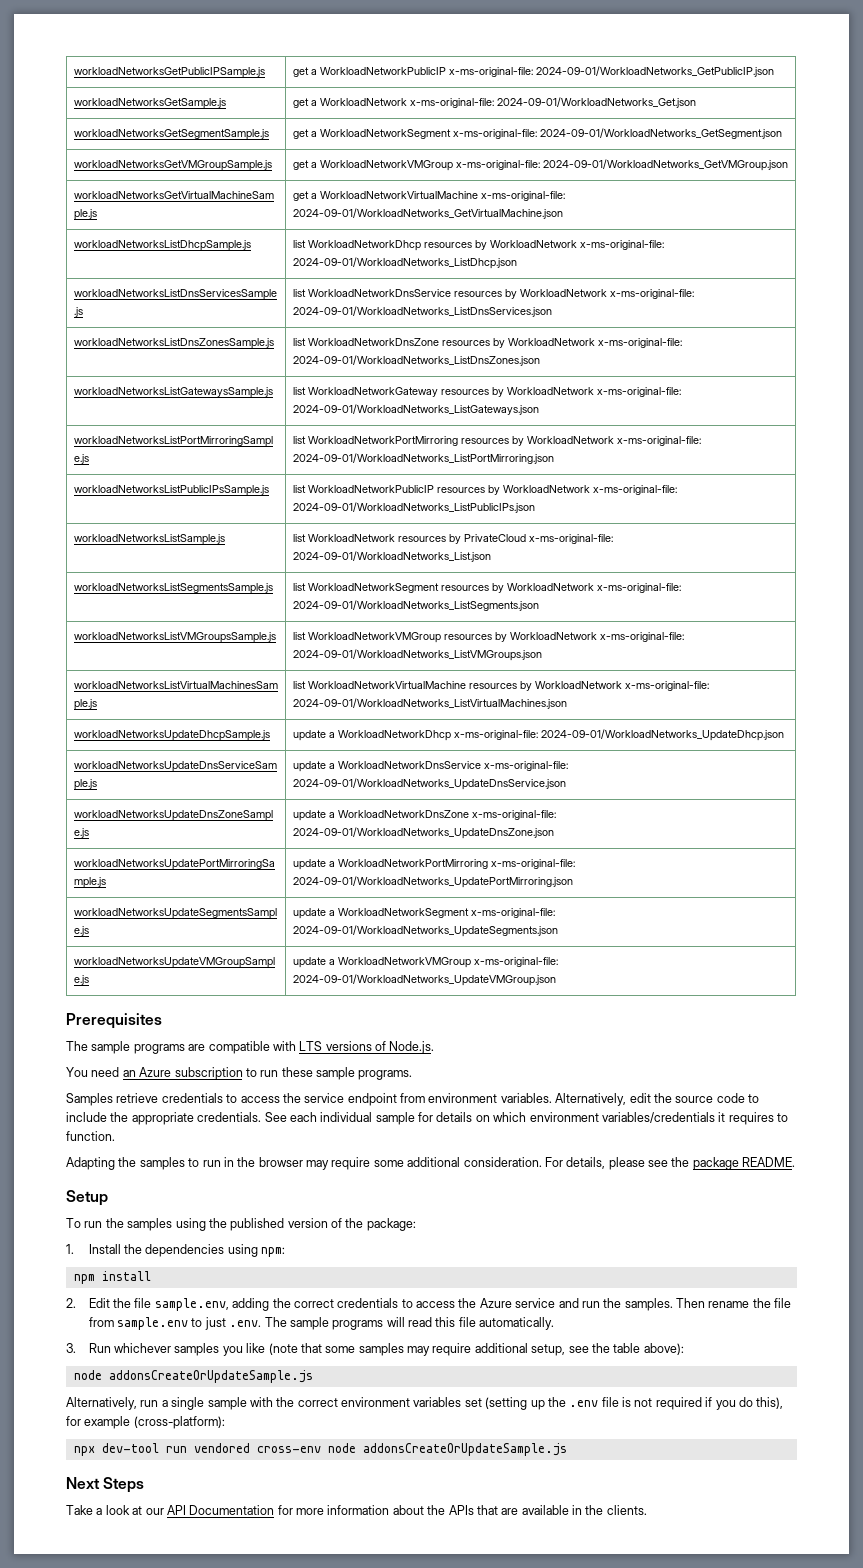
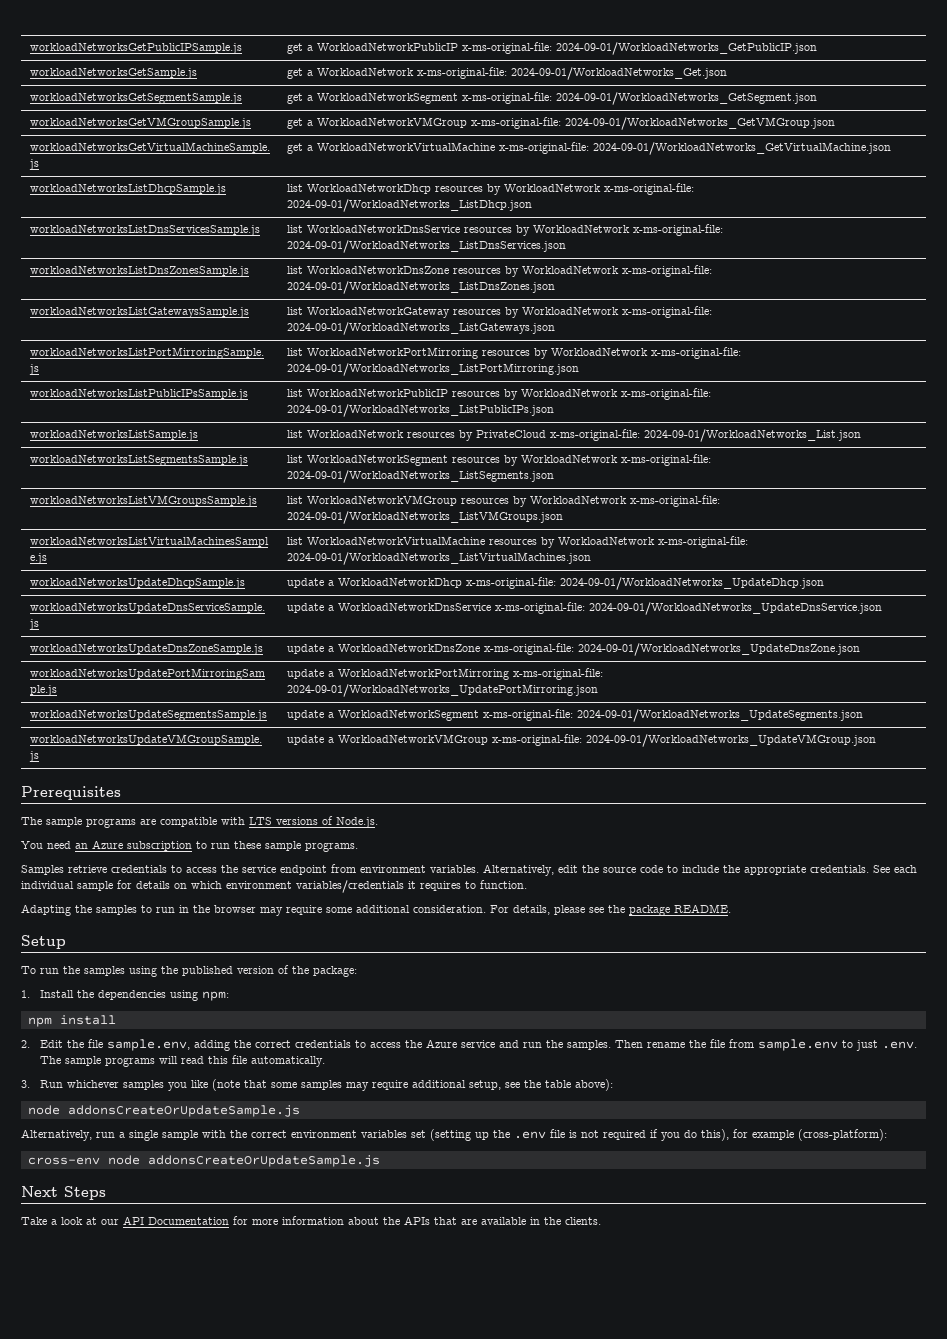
[73,1443,250,1456] npx dev-tool run vendored -> (887, 1135) none

